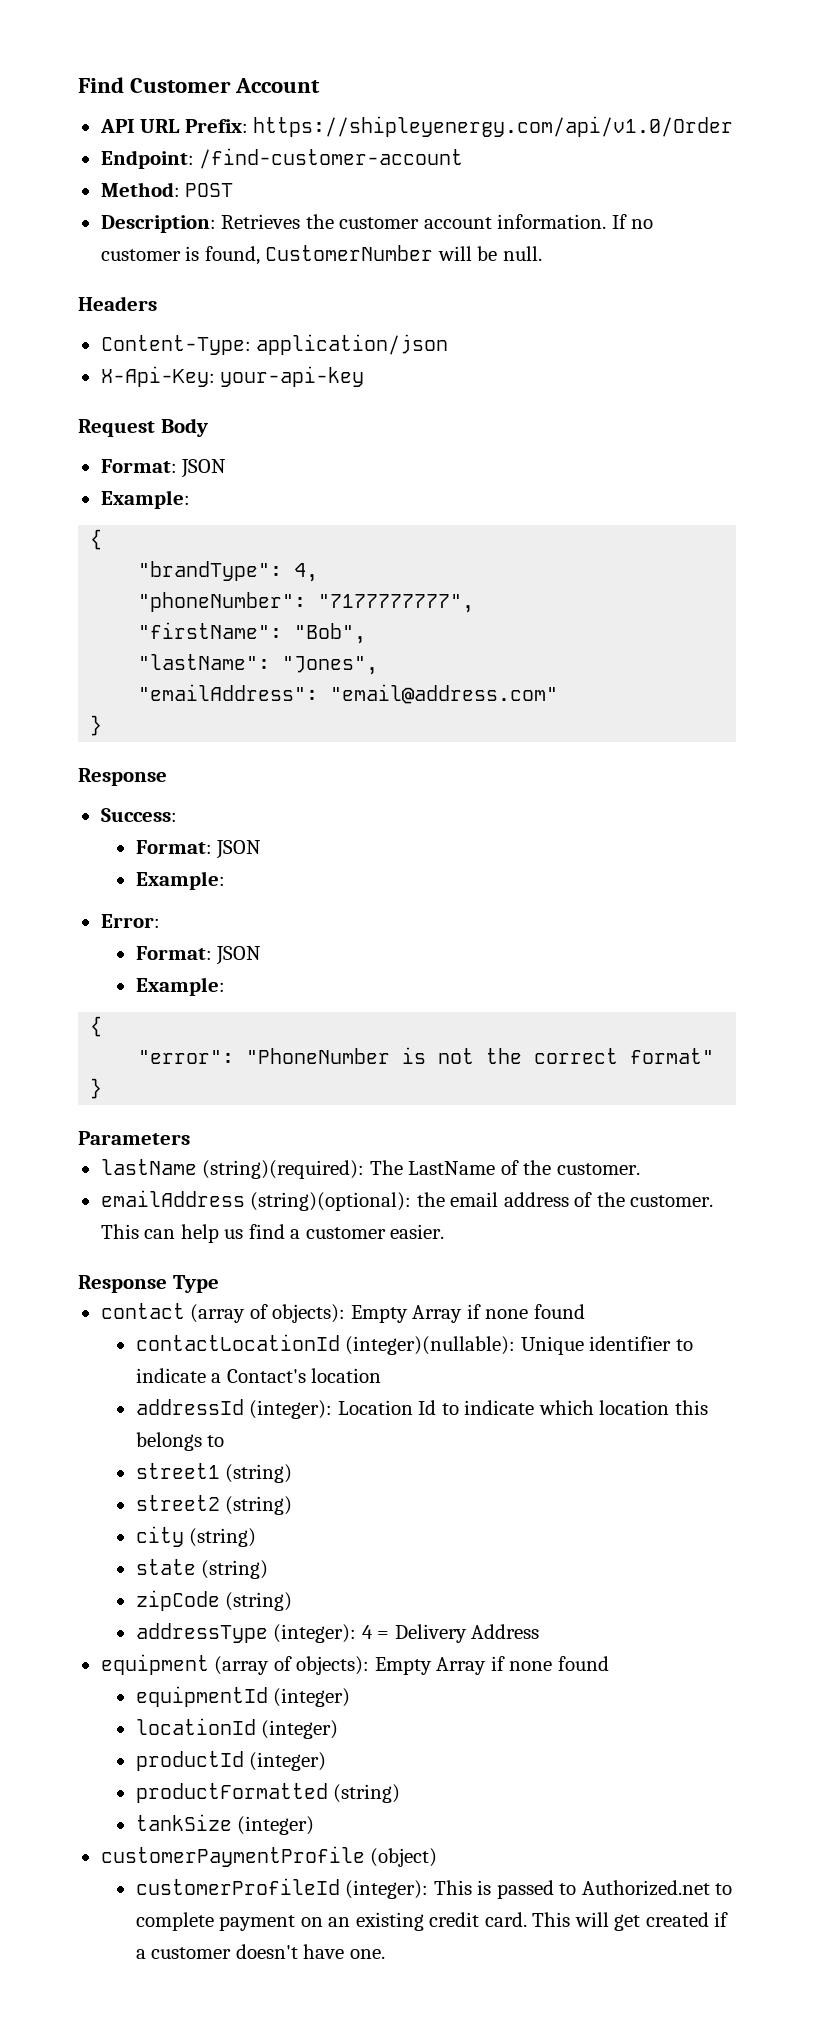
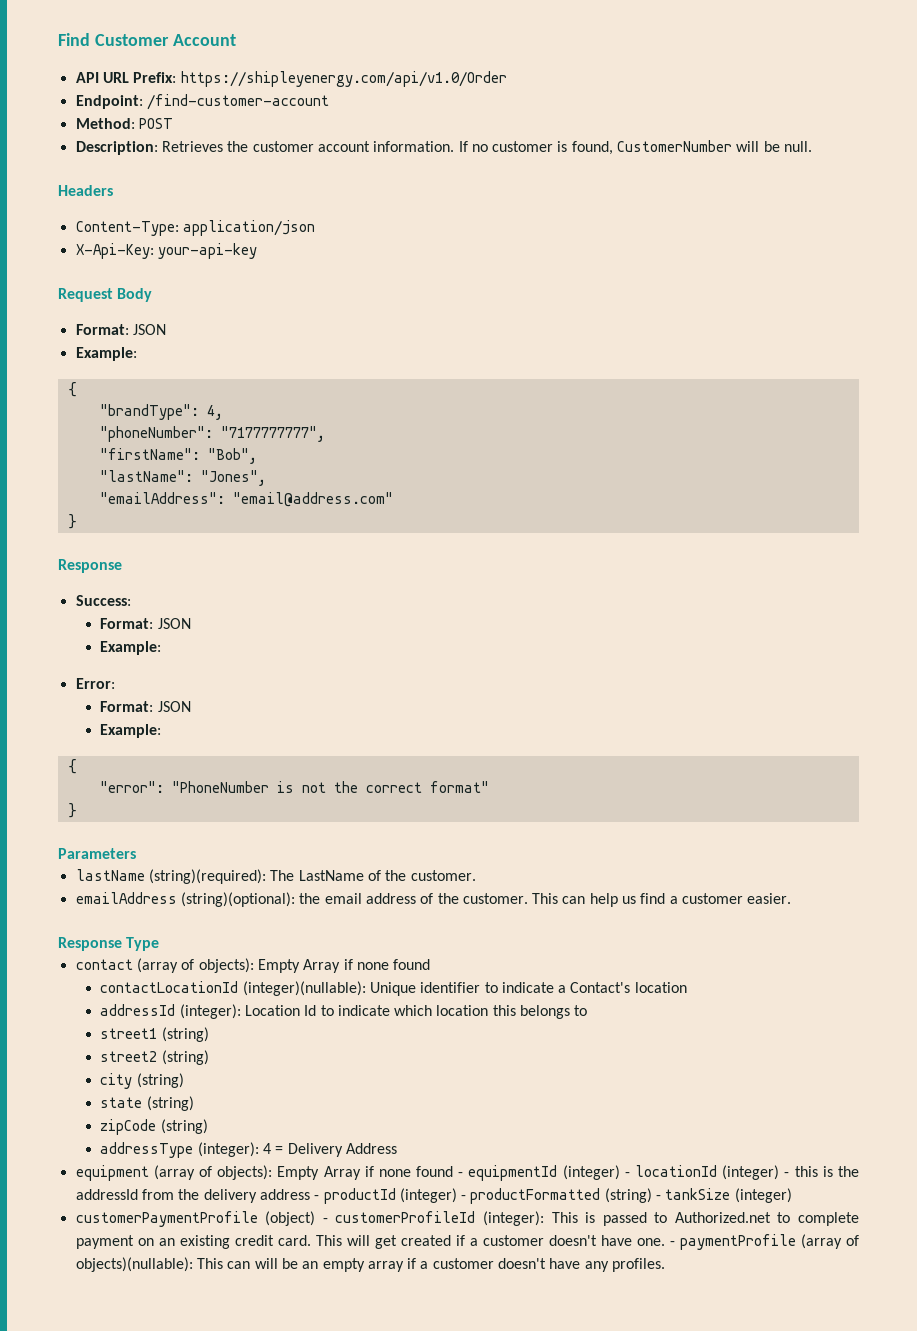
(609, 1663) // -> [458,1172,464,1177] -
(351, 1697) // -> [624,1172,630,1177] -
(339, 1729) // -> [784,1166,859,1177] [75,1189,320,1203] - this is the addressId from the delivery address -
(327, 1761) // -> [461,1195,467,1200] -
(401, 1793) // -> [656,1195,662,1200] -
(438, 1857) // -> [322,1218,328,1223] -
(385, 1954) none -> [669,1234,859,1250] [75,1257,666,1272] - paymentProfile (array of objects)(nullable): This can will be an empty array if a customer doesn't have any profiles.

